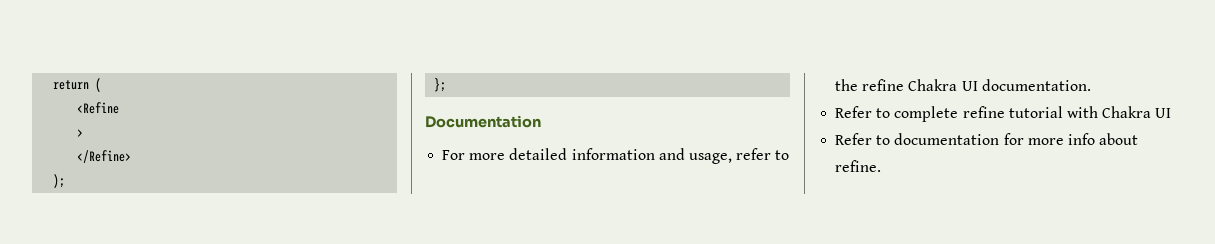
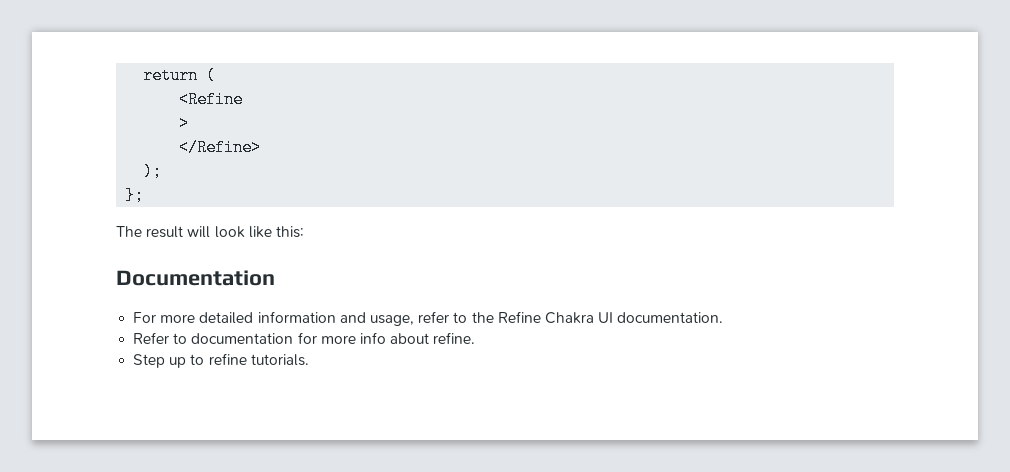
(447, 85) none -> [116,226,304,238] // The result will look like this:
[862,79,905,91] refine -> [497,311,541,323] Refine
[835,106,1172,122] // Refer to complete refine tutorial with Chakra UI -> (724, 317) none
(882, 166) none -> [133,353,309,368] // Step up to refine tutorials.

